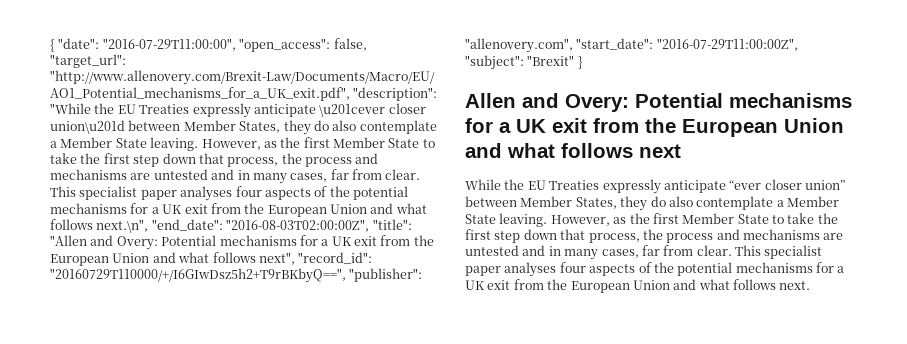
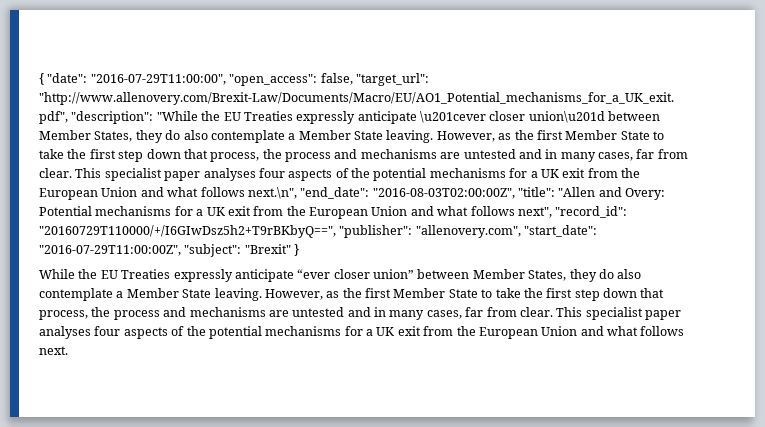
[465,93,852,112] [465,118,844,137] [465,143,681,158] // Allen and Overy: Potential mechanisms for a UK exit from the European Union and what follows next -> (300, 250) none

